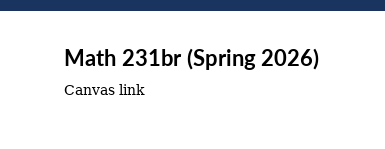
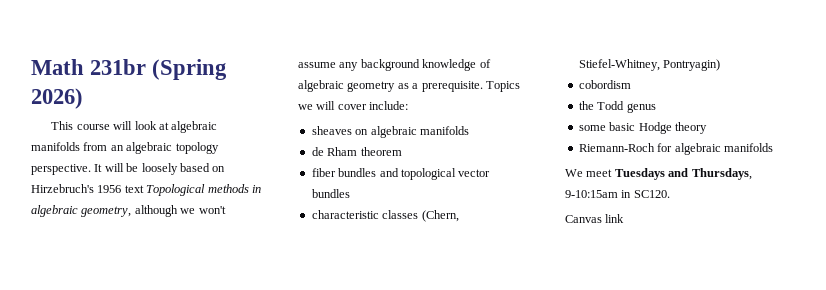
(320, 59) none -> [51,121,218,133] [31,142,219,154] [31,163,226,175] [31,184,261,196] [31,205,226,217] [298,59,491,71] [298,80,520,92] [298,101,409,110] [311,126,469,138] [311,147,402,156] [311,168,491,180] [311,189,350,198] [311,210,459,222] [578,59,721,71] [578,80,631,89] [578,101,656,113] [578,122,707,134] [578,143,773,155] [565,168,752,180] [565,190,670,198] // This course will look at algebraic manifolds from an algebraic topology perspective. It will be loosely based on Hirzebruch's 1956 text Topological methods in algebraic geometry, although we won't assume any background knowledge of algebraic geometry as a prerequisite. Topics we will cover include: // sheaves on algebraic manifolds // de Rham theorem // fiber bundles and topological vector bundles // characteristic classes (Chern, Stiefel-Whitney, Pontryagin) // cobordism // the Todd genus // some basic Hodge theory // Riemann-Roch for algebraic manifolds // We meet Tuesdays and Thursdays, 9-10:15am in SC120.

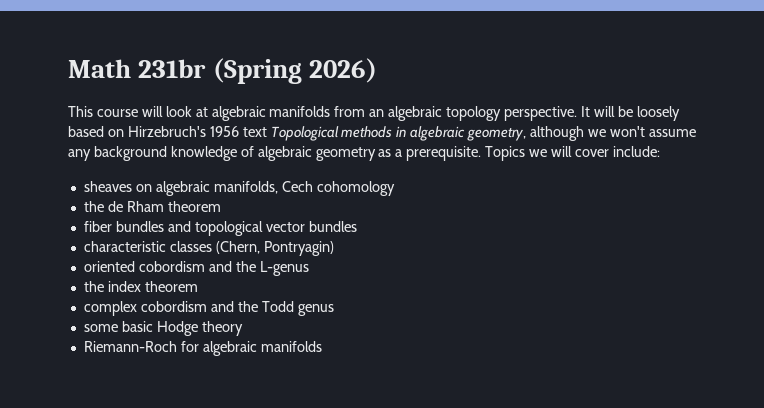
[419,126,469,135] manifolds // -> [213,181,395,196] [83,201,104,212] manifolds, Cech cohomology // the
[578,59,660,71] Stiefel-Whitney, -> (260, 247) none
[578,80,631,89] cobordism // -> [83,261,309,276] [83,281,198,292] [83,301,234,316] oriented cobordism and the L-genus // the index theorem // complex cobordism and
[565,168,752,180] [565,190,670,198] [565,214,625,223] // We meet Tuesdays and Thursdays, 9-10:15am in SC120. // Canvas link -> (322, 346) none

